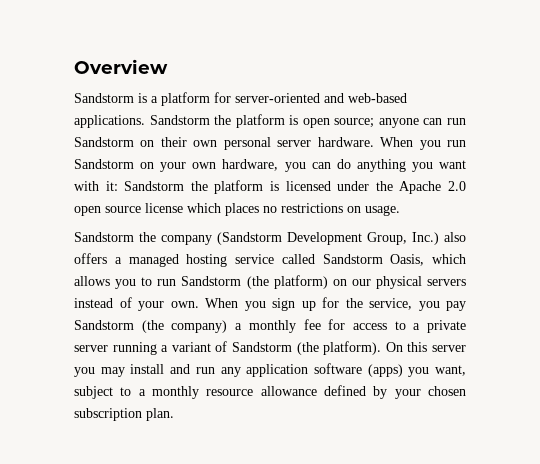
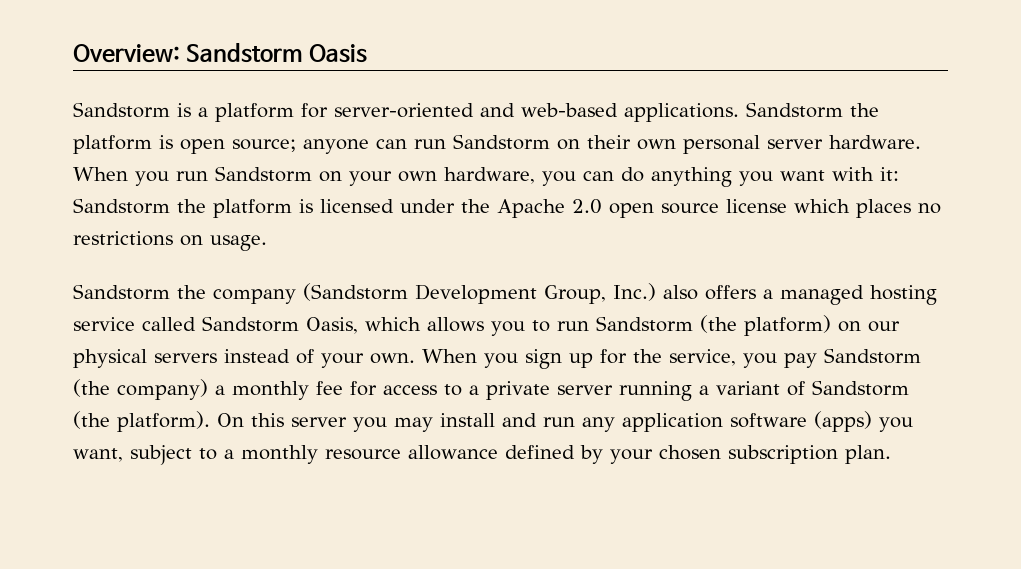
[74,59,168,74] Overview -> [73,43,368,63] Overview: Sandstorm Oasis

